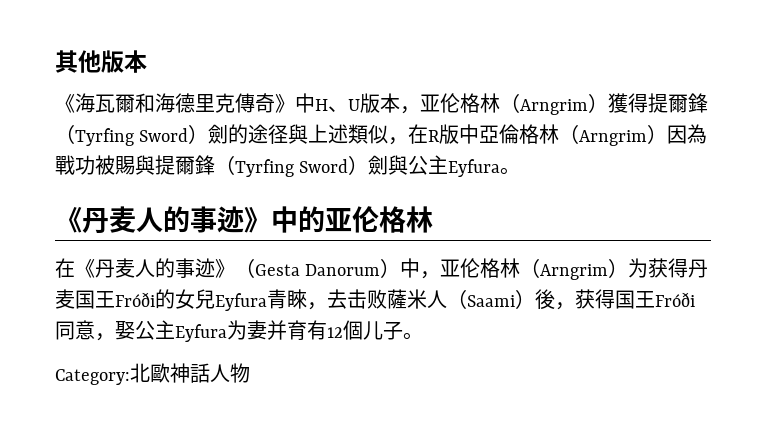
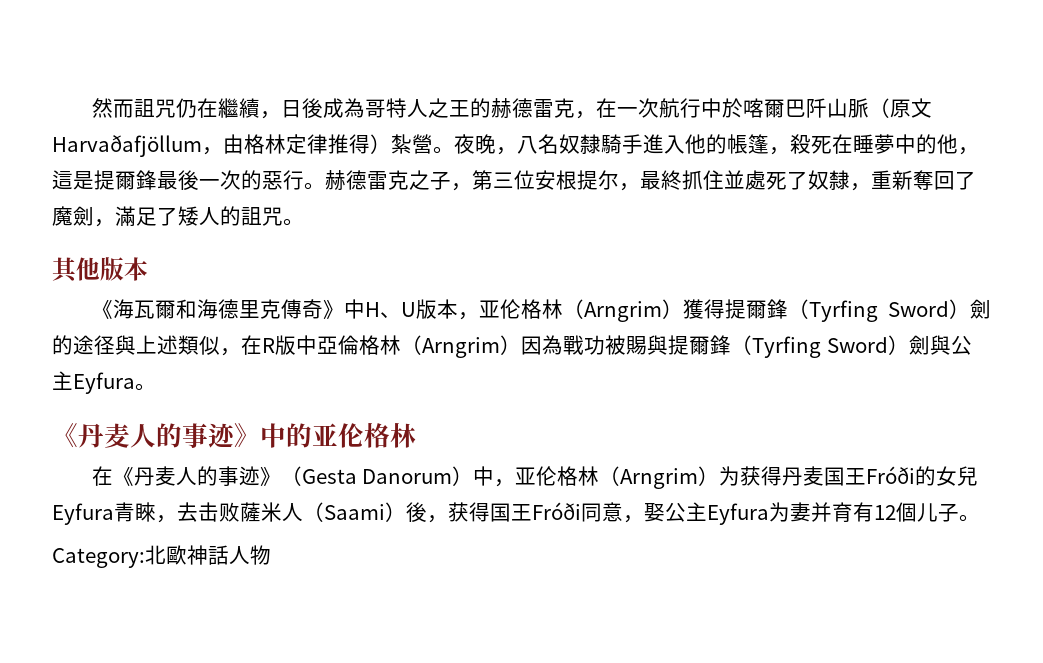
(55, 61) none -> [91,98,932,119] [52,134,979,157] [52,170,976,191] [52,206,304,227] 然而詛咒仍在繼續，日後成為哥特人之王的赫德雷克，在一次航行中於喀爾巴阡山脈（原文Harvaðafjöllum，由格林定律推得）紮營。夜晚，八名奴隸騎手進入他的帳篷，殺死在睡夢中的他，這是提爾鋒最後一次的惡行。赫德雷克之子，第三位安根提尔，最終抓住並處死了奴隸，重新奪回了魔劍，滿足了矮人的詛咒。 //

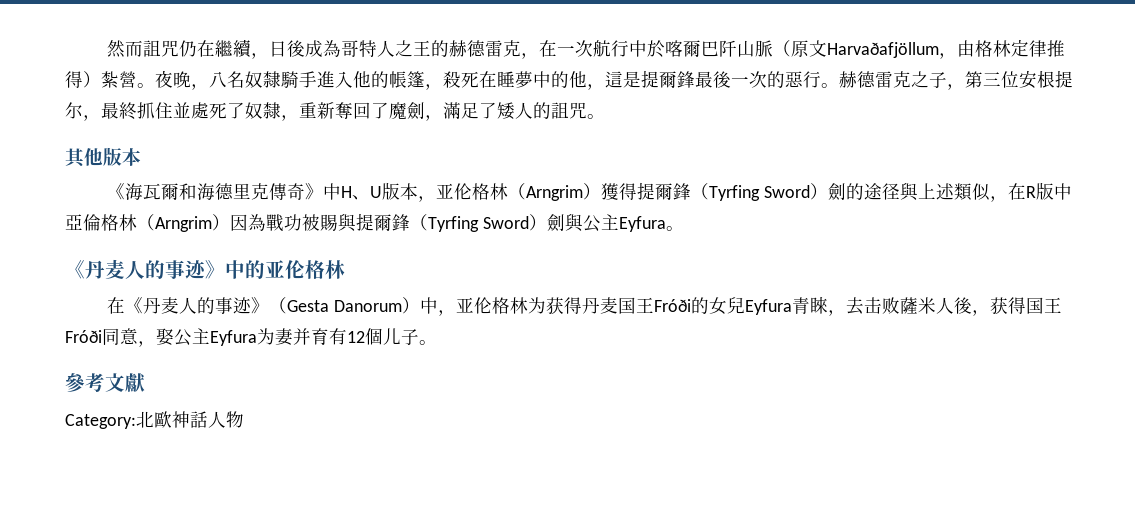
[599,466,720,489] （Arngrim） -> (528, 305) none
[303,502,406,522] （Saami） -> (954, 305) none
(980, 518) none -> [65,373,146,392] // 參考文獻

